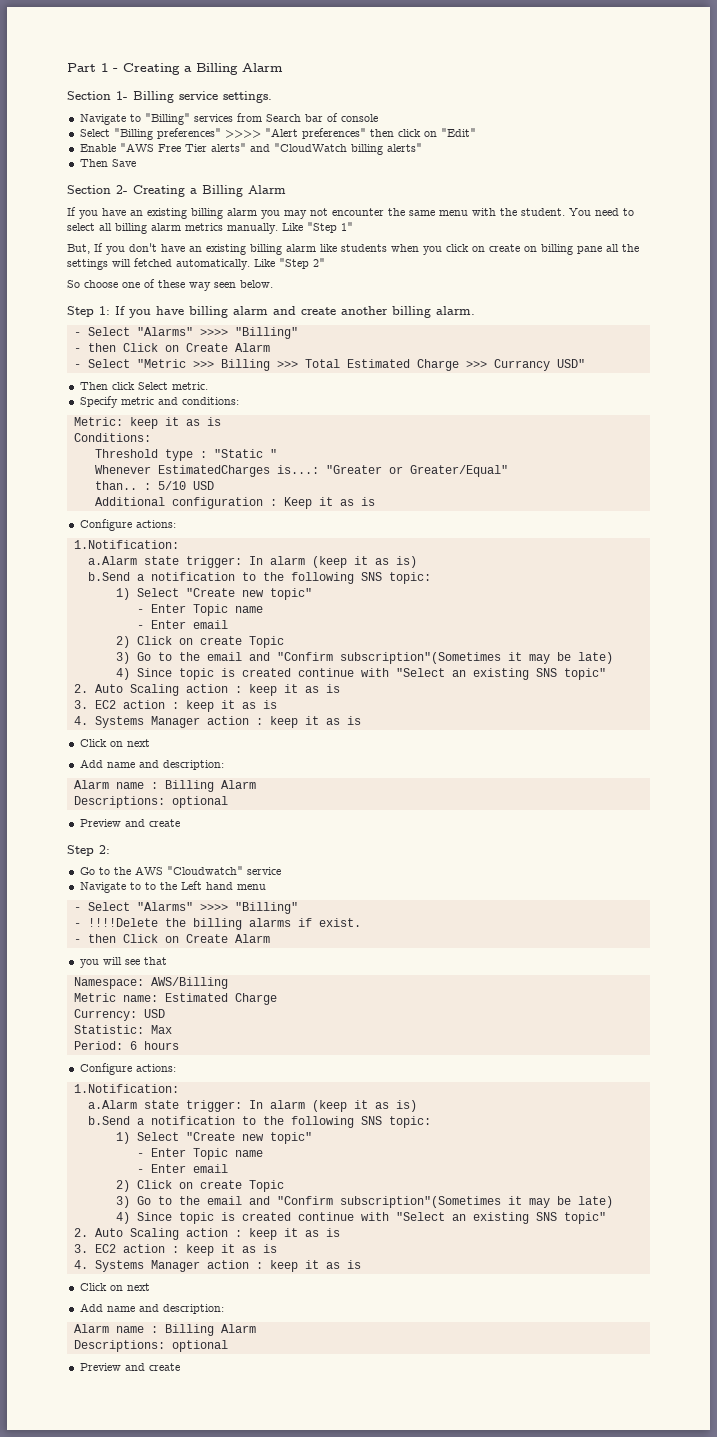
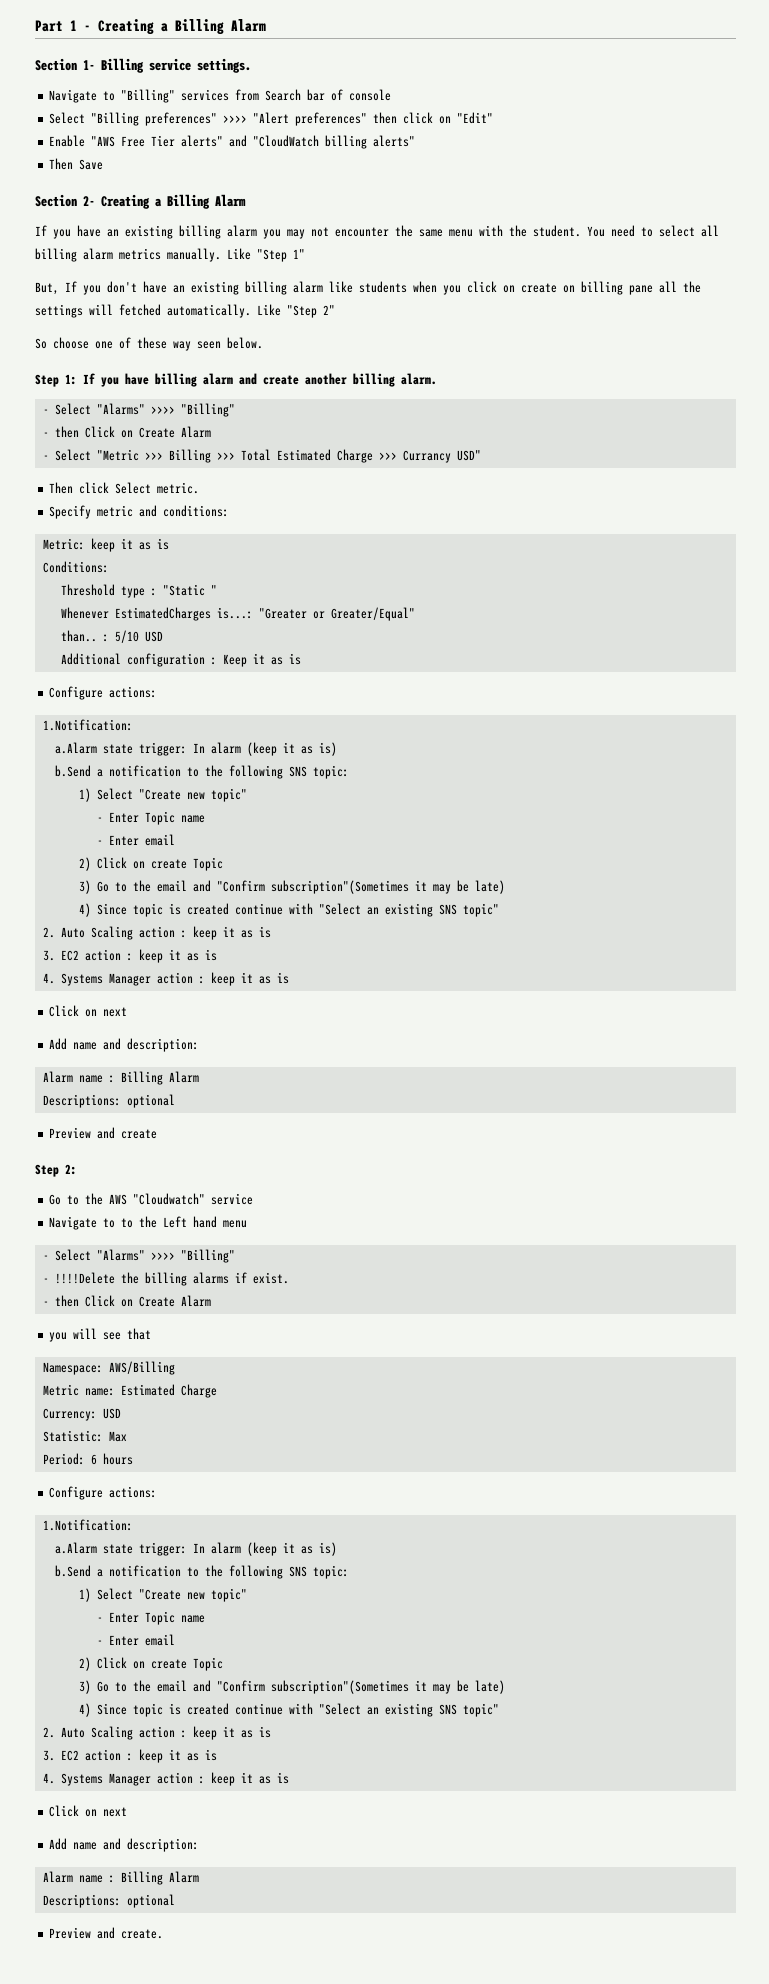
[148,1363,180,1371] create -> [121,1929,164,1939] create.

